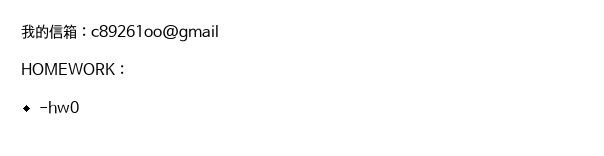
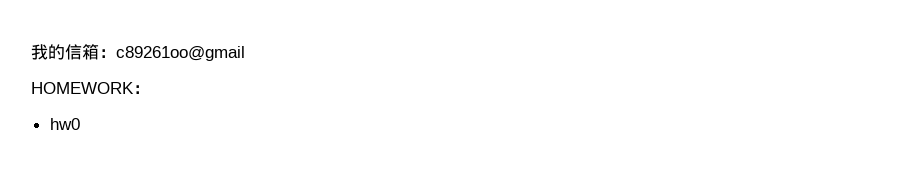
[38,101,79,114] -hw0 -> [49,118,80,130] hw0

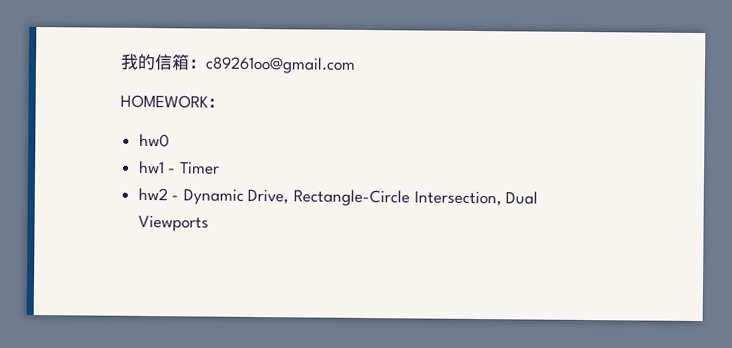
[116,46,245,61] c89261oo@gmail -> [205,56,356,74] c89261oo@gmail.com
(80, 124) none -> [138,160,220,175] [137,187,539,207] [137,214,209,232] // hw1 - Timer // hw2 - Dynamic Drive, Rectangle-Circle Intersection, Dual Viewports

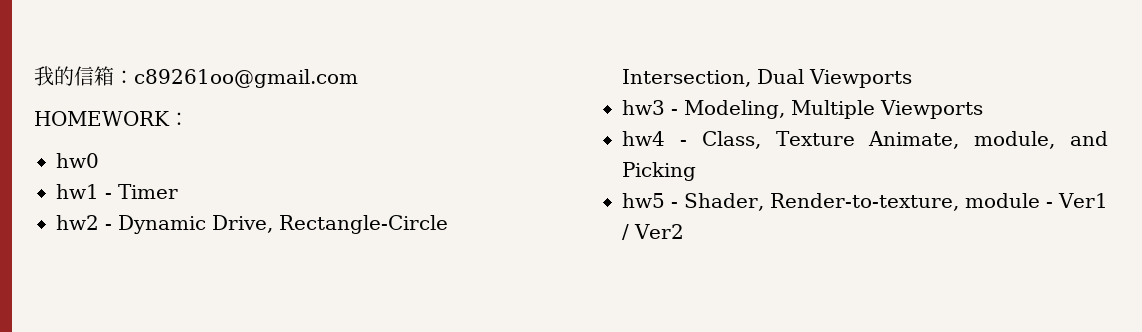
(209, 223) none -> [622,100,983,119] [622,131,1108,149] [622,162,696,181] [622,193,1109,211] [622,224,684,240] // hw3 - Modeling, Multiple Viewports // hw4 - Class, Texture Animate, module, and Picking // hw5 - Shader, Render-to-texture, module - Ver1 / Ver2

